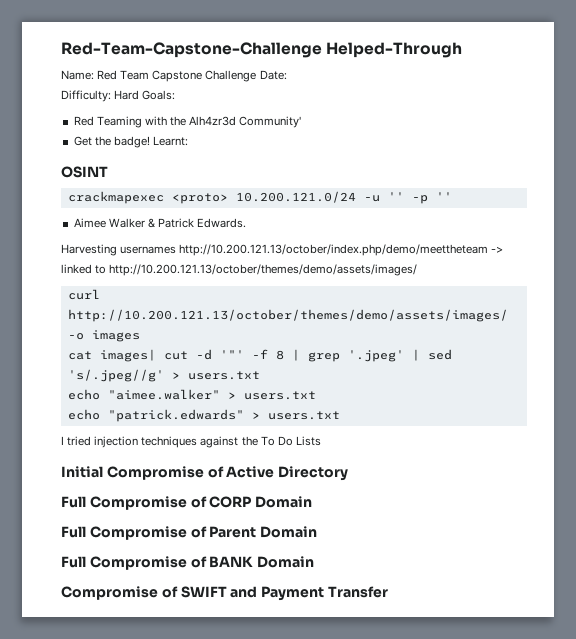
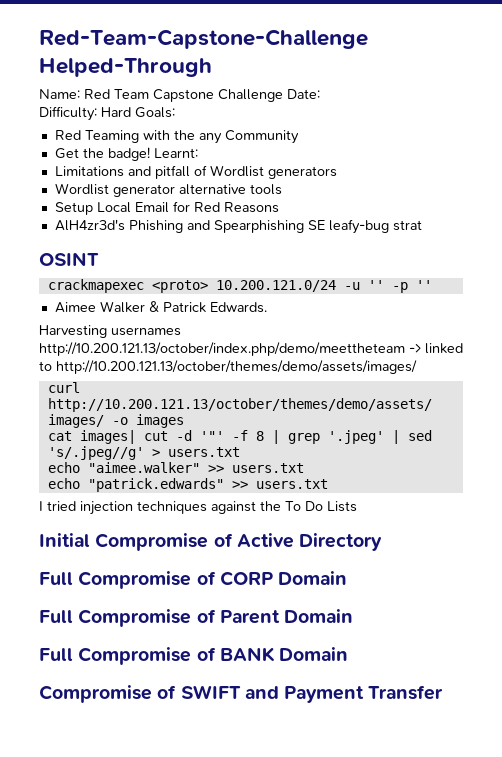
[189,116,302,128] Alh4zr3d Community' -> [198,130,299,144] any Community
(188, 141) none -> [54,165,337,179] [54,183,282,197] [54,201,279,215] [54,219,422,234] // Limitations and pitfall of Wordlist generators // Wordlist generator alternative tools // Setup Local Email for Red Reasons // AlH4zr3d's Phishing and Spearphishing SE leafy-bug strat
[227,392,236,399] > -> [207,465,224,473] >>
[251,412,260,419] > -> [231,481,248,489] >>

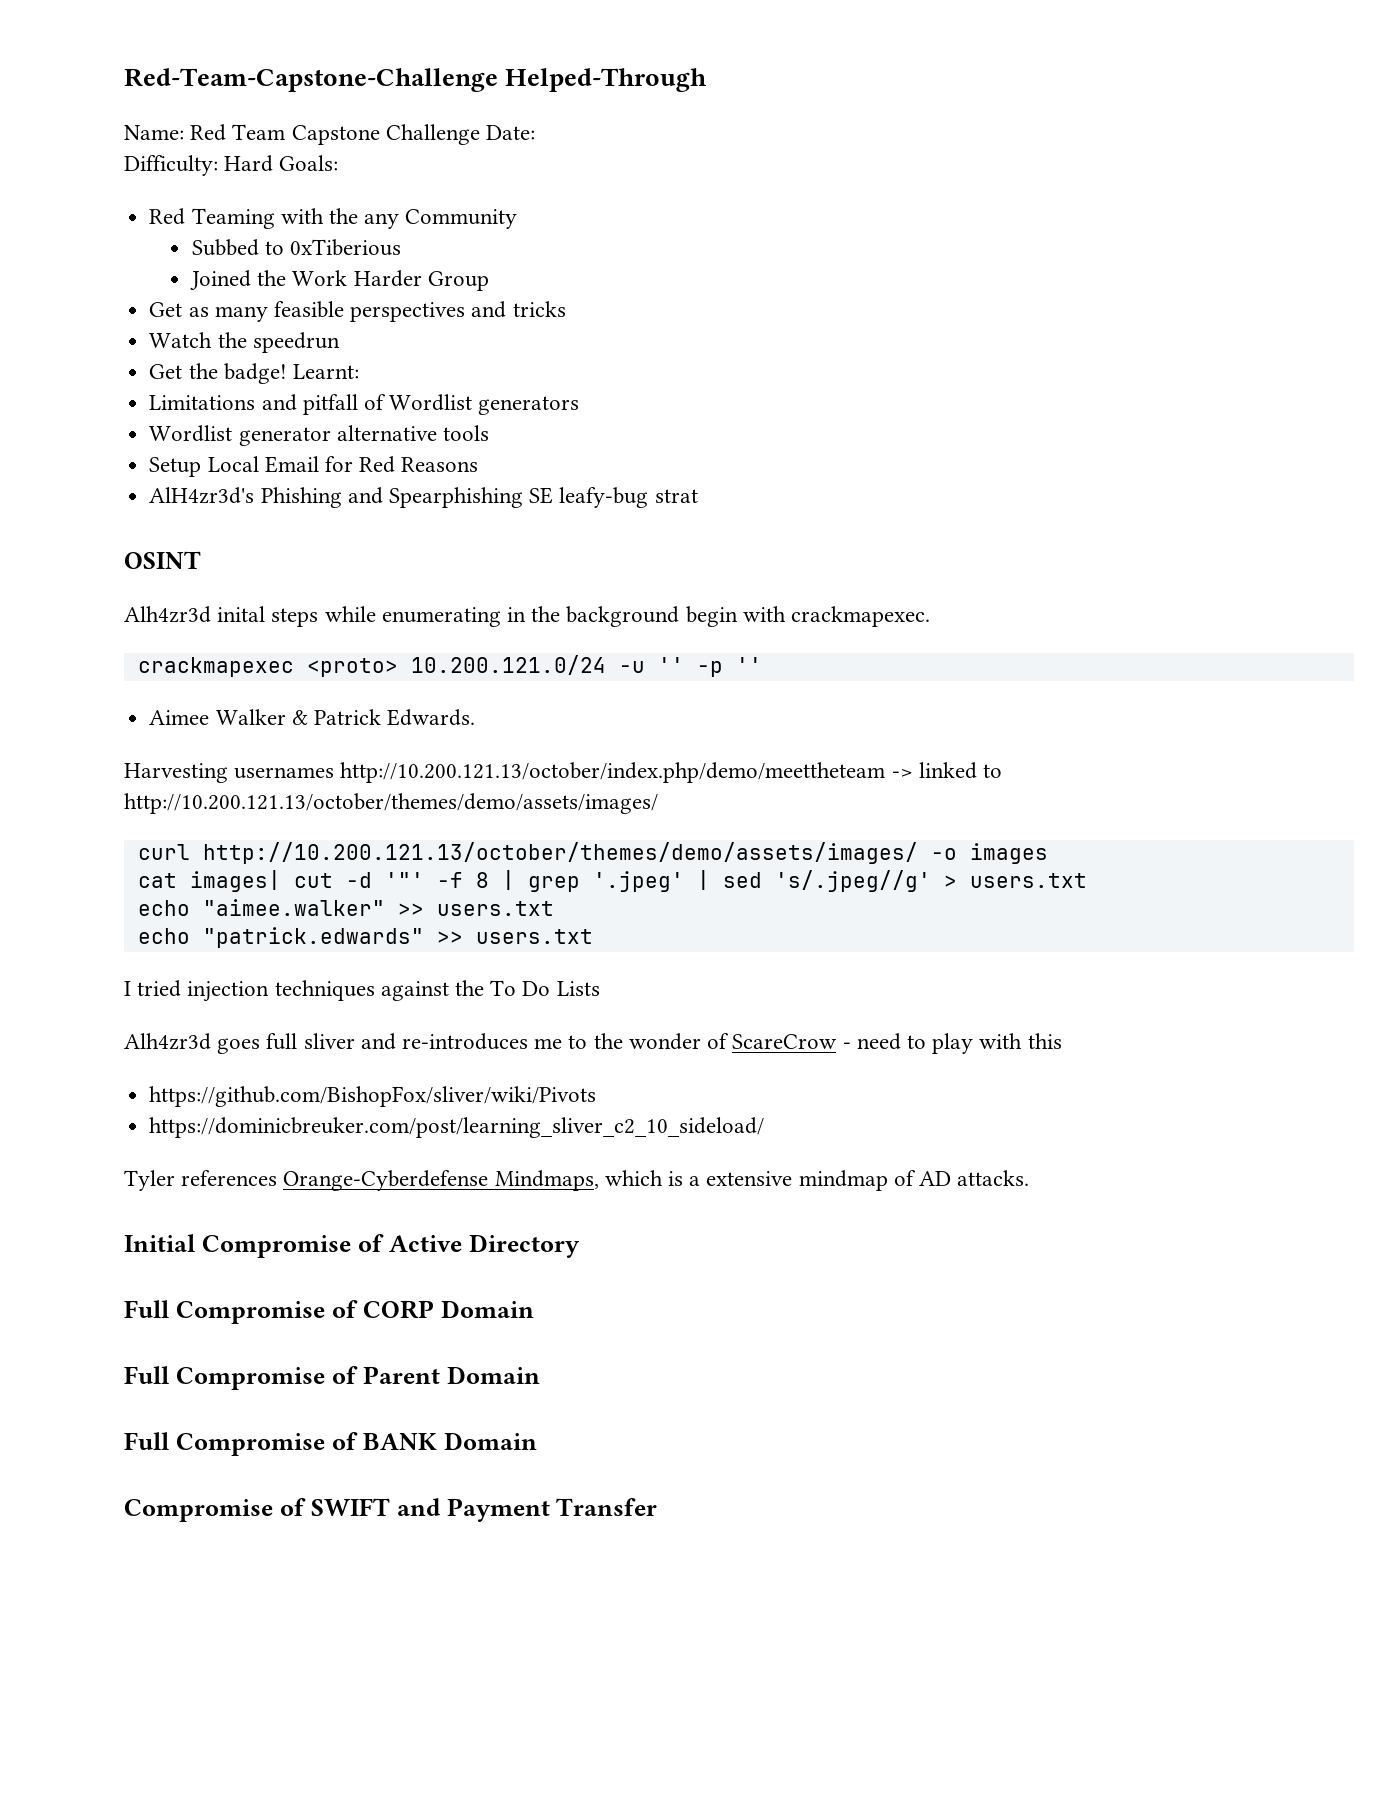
(299, 137) none -> [191,239,402,256] [189,270,489,291] [149,301,566,322] [149,332,340,353] // Subbed to 0xTiberious // Joined the Work Harder Group // Get as many feasible perspectives and tricks // Watch the speedrun
(99, 259) none -> [124,606,931,627] // Alh4zr3d inital steps while enumerating in the background begin with crackmapexec.
(357, 506) none -> [124,1033,1062,1054] [149,1086,597,1107] [149,1117,765,1138] [124,1170,1030,1191] // Alh4zr3d goes full sliver and re-introduces me to the wonder of ScareCrow - need to play with this // https://github.com/BishopFox/sliver/wiki/Pivots // https://dominicbreuker.com/post/learning_sliver_c2_10_sideload/ // Tyler references Orange-Cyberdefense Mindmaps, which is a extensive mindmap of AD attacks.

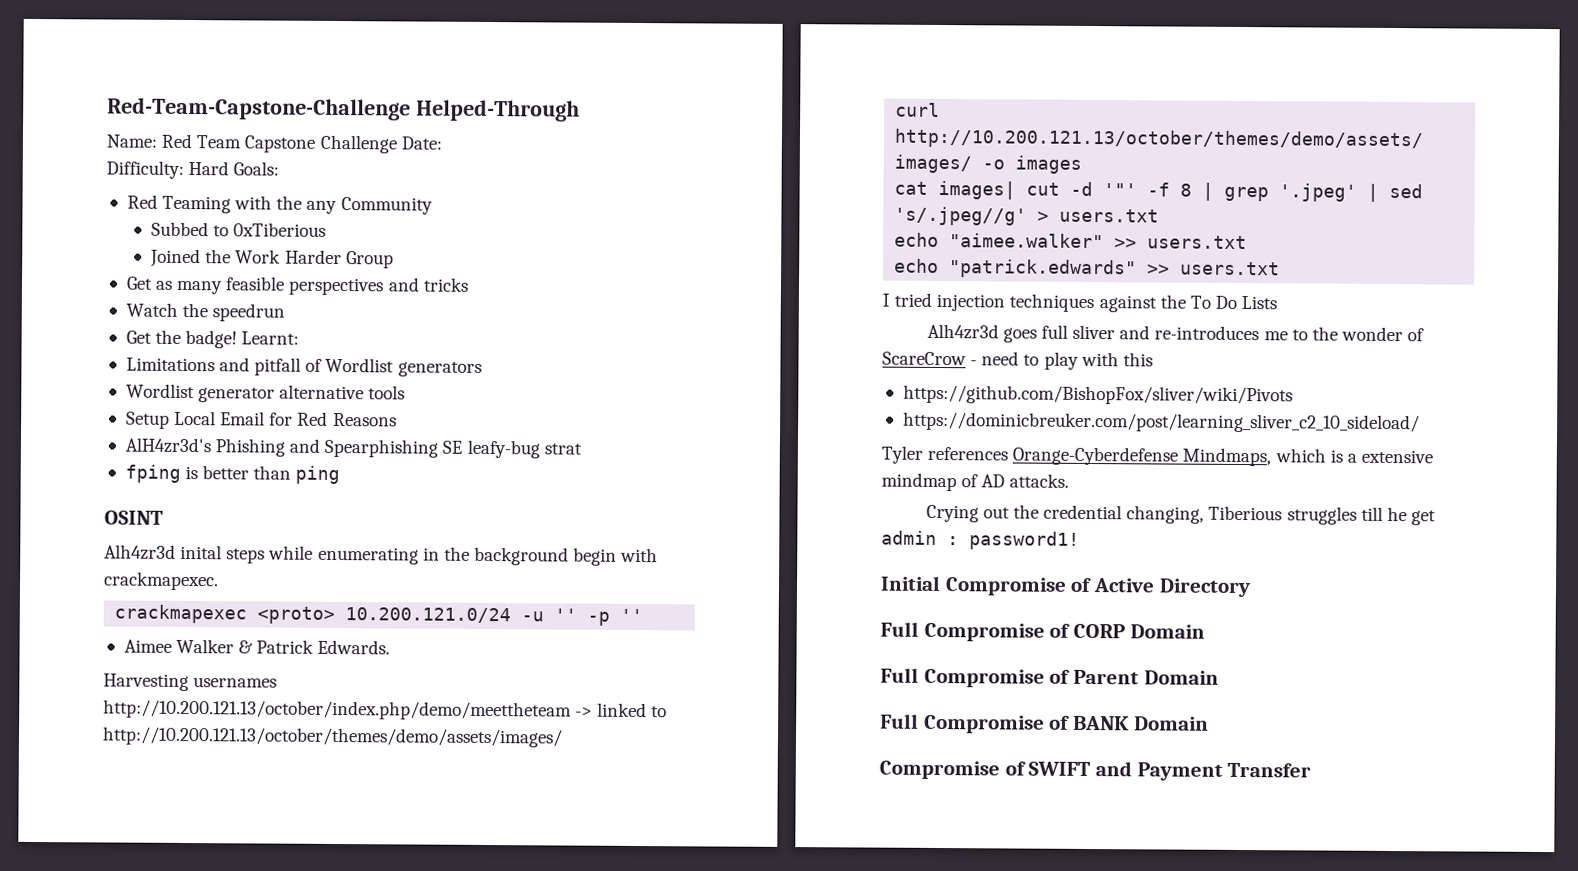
(698, 496) none -> [124,464,341,485] // fping is better than ping
(1030, 1178) none -> [925,504,1436,526] [881,530,1080,550] // Crying out the credential changing, Tiberious struggles till he get admin : password1!

